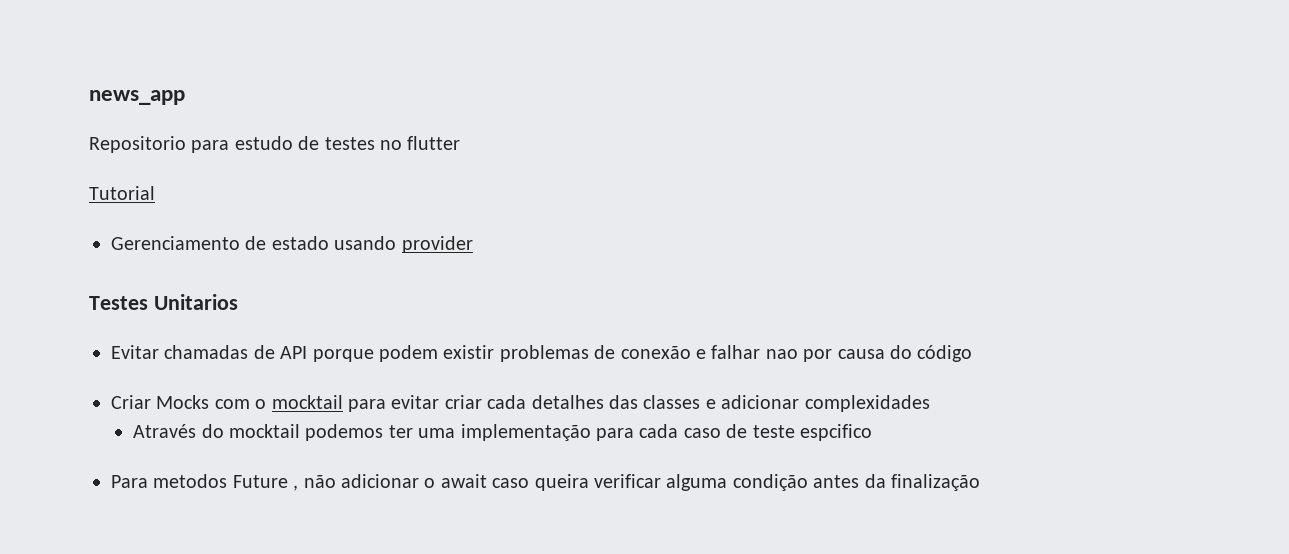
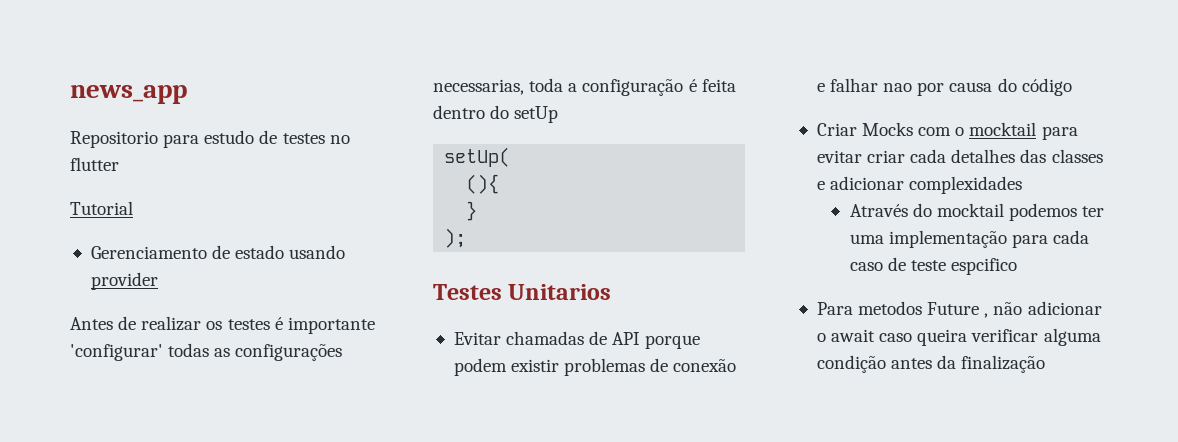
(473, 244) none -> [70,316,375,334] [70,343,343,361] [433,78,736,96] [433,105,559,123] [444,147,511,167] [466,174,500,194] [466,201,478,221] [444,228,467,248] // Antes de realizar os testes é importante 'configurar' todas as configurações necessarias, toda a configuração é feita dentro do setUp // setUp( // (){ // } // );

